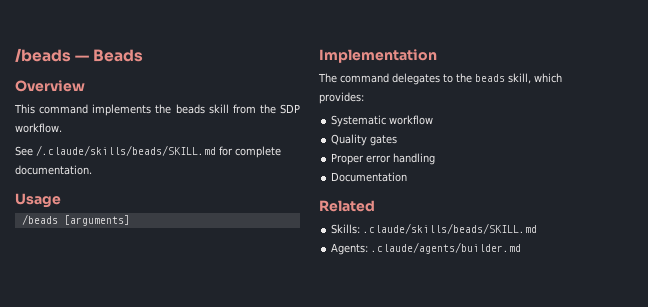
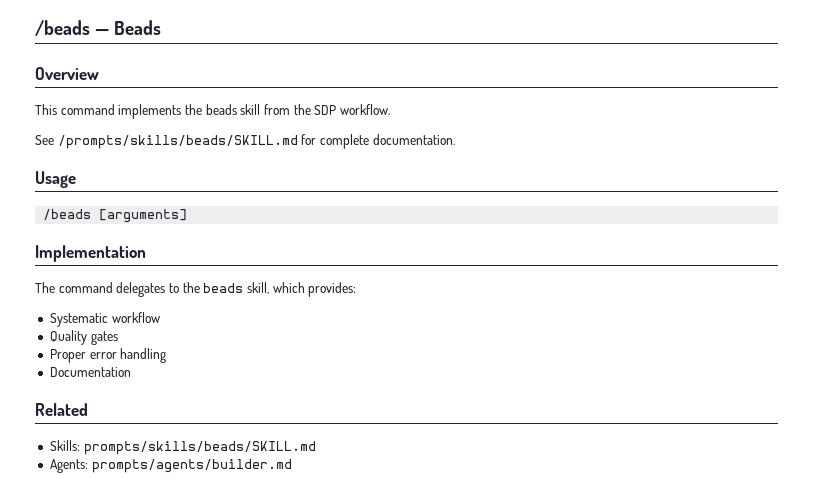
[36,145,216,156] /.claude/skills/beads/SKILL.md -> [57,135,298,149] /prompts/skills/beads/SKILL.md
[363,223,538,234] .claude/skills/beads/SKILL.md -> [83,441,316,455] prompts/skills/beads/SKILL.md
[371,242,522,254] .claude/agents/builder.md -> [91,459,292,473] prompts/agents/builder.md

